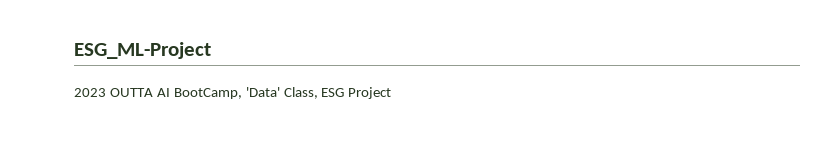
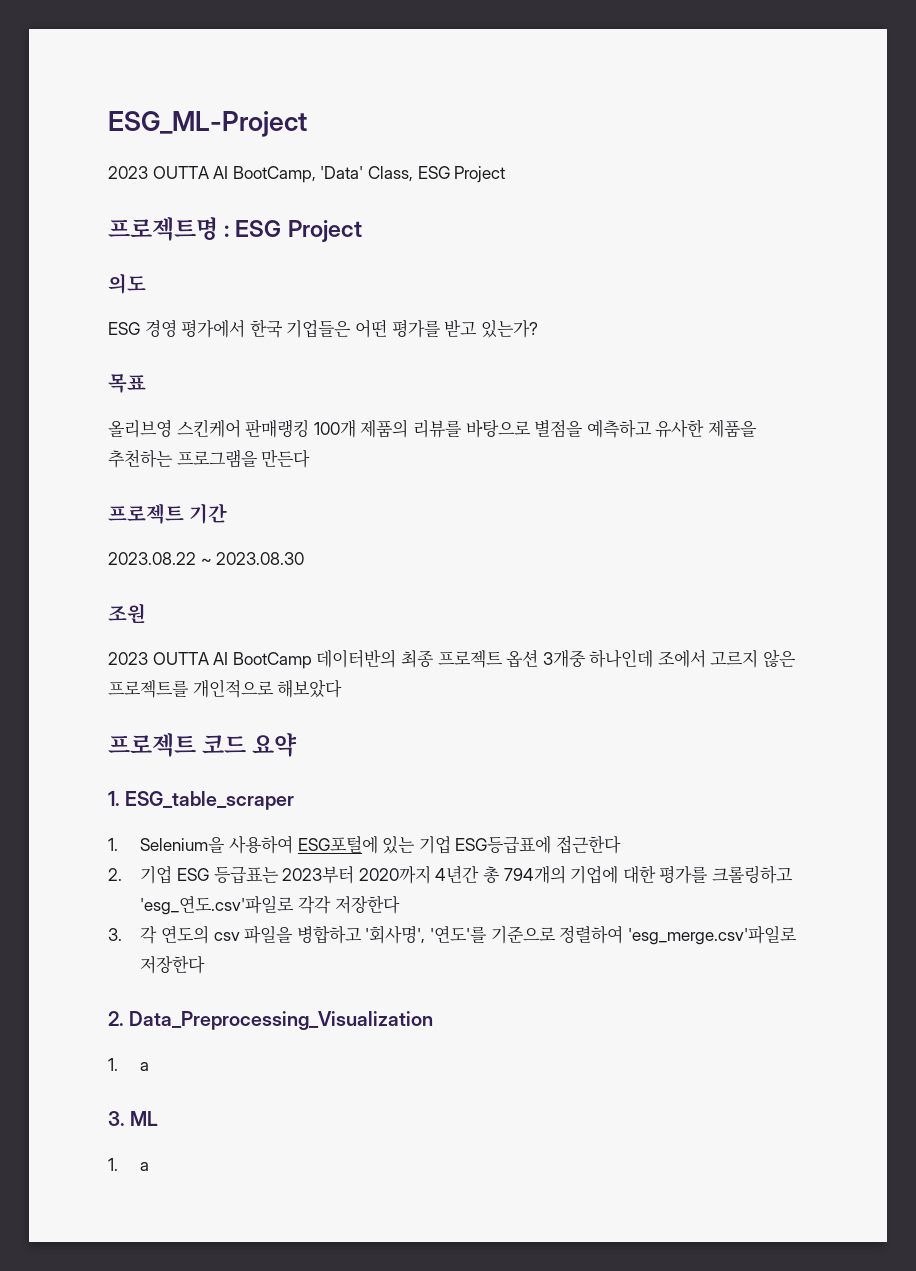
(392, 93) none -> [108,217,362,242] [108,273,146,294] [108,319,538,338] [108,374,146,393] [108,419,757,438] [108,449,311,468] [108,503,228,524] [108,552,305,565] [108,603,146,623] [108,649,797,669] [108,679,343,698] [108,733,298,757] [108,791,295,810] [108,835,621,854] [108,865,793,884] [140,895,400,915] [108,925,797,945] [140,955,206,974] [108,1011,434,1030] [108,1058,150,1071] [108,1111,159,1126] [108,1158,150,1171] // 프로젝트명 : ESG Project // 의도 // ESG 경영 평가에서 한국 기업들은 어떤 평가를 받고 있는가? // 목표 // 올리브영 스킨케어 판매랭킹 100개 제품의 리뷰를 바탕으로 별점을 예측하고 유사한 제품을 추천하는 프로그램을 만든다 // 프로젝트 기간 // 2023.08.22 ~ 2023.08.30 // 조원 // 2023 OUTTA AI BootCamp 데이터반의 최종 프로젝트 옵션 3개중 하나인데 조에서 고르지 않은 프로젝트를 개인적으로 해보았다 // 프로젝트 코드 요약 // 1. ESG_table_scraper // 1. Selenium을 사용하여 ESG포털에 있는 기업 ESG등급표에 접근한다 // 2. 기업 ESG 등급표는 2023부터 2020까지 4년간 총 794개의 기업에 대한 평가를 크롤링하고 'esg_연도.csv'파일로 각각 저장한다 // 3. 각 연도의 csv 파일을 병합하고 '회사명', '연도'를 기준으로 정렬하여 'esg_merge.csv'파일로 저장한다 // 2. Data_Preprocessing_Visualization // 1. a // 3. ML // 1. a

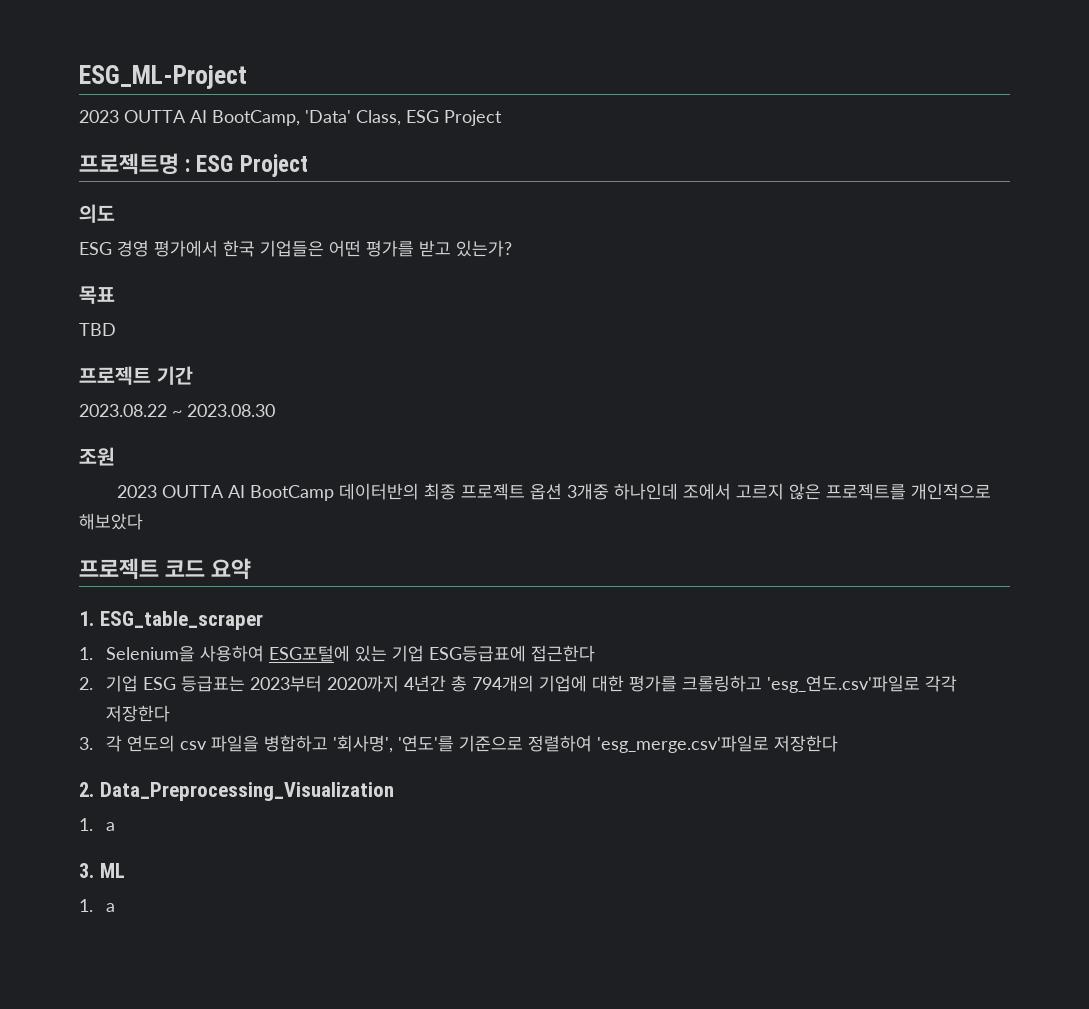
[108,419,757,438] [108,449,311,468] 올리브영 스킨케어 판매랭킹 100개 제품의 리뷰를 바탕으로 별점을 예측하고 유사한 제품을 추천하는 프로그램을 만든다 -> [79,323,116,336] TBD

